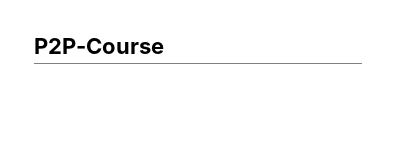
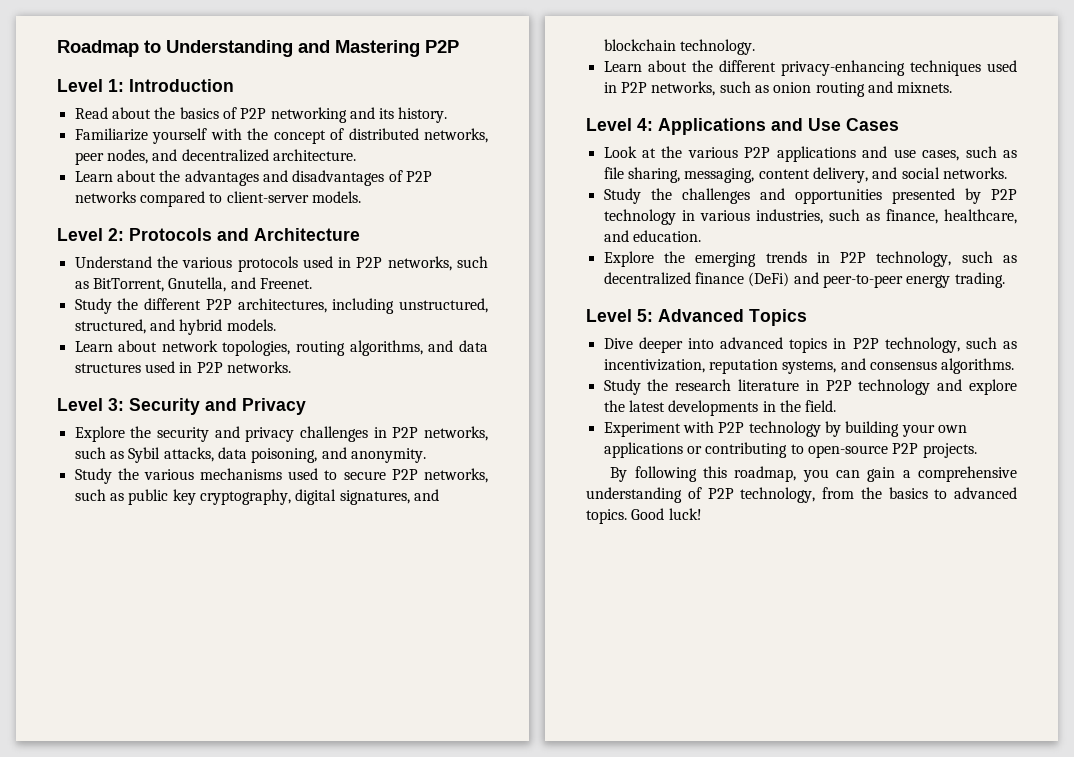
[34,38,164,54] P2P-Course -> [57,40,459,57] [57,79,234,92] [74,107,448,123] [74,128,488,144] [74,149,356,165] [74,170,432,186] [74,191,361,207] [57,228,360,241] [74,256,489,272] [74,277,312,292] [74,298,489,314] [74,319,276,335] [74,340,488,356] [74,361,291,373] [57,398,306,415] [74,426,489,442] [74,447,426,463] [74,468,489,484] [74,489,439,505] [603,39,755,55] [603,60,1017,76] [603,81,953,97] [586,118,899,135] [603,146,1017,162] [603,167,1007,183] [603,188,1017,204] [603,209,1017,225] [603,230,701,242] [603,251,1017,267] [603,272,1005,288] [586,309,807,326] [603,337,1017,353] [603,358,1015,374] [603,379,1017,395] [603,400,837,416] [603,421,967,437] [603,442,977,458] [610,466,1017,482] [586,487,1017,503] [586,508,702,524] Roadmap to Understanding and Mastering P2P // Level 1: Introduction // Read about the basics of P2P networking and its history. // Familiarize yourself with the concept of distributed networks, peer nodes, and decentralized architecture. // Learn about the advantages and disadvantages of P2P networks compared to client-server models. // Level 2: Protocols and Architecture // Understand the various protocols used in P2P networks, such as BitTorrent, Gnutella, and Freenet. // Study the different P2P architectures, including unstructured, structured, and hybrid models. // Learn about network topologies, routing algorithms, and data structures used in P2P networks. // Level 3: Security and Privacy // Explore the security and privacy challenges in P2P networks, such as Sybil attacks, data poisoning, and anonymity. // Study the various mechanisms used to secure P2P networks, such as public key cryptography, digital signatures, and blockchain technology. // Learn about the different privacy-enhancing techniques used in P2P networks, such as onion routing and mixnets. // Level 4: Applications and Use Cases // Look at the various P2P applications and use cases, such as file sharing, messaging, content delivery, and social networks. // Study the challenges and opportunities presented by P2P technology in various industries, such as finance, healthcare, and education. // Explore the emerging trends in P2P technology, such as decentralized finance (DeFi) and peer-to-peer energy trading. // Level 5: Advanced Topics // Dive deeper into advanced topics in P2P technology, such as incentivization, reputation systems, and consensus algorithms. // Study the research literature in P2P technology and explore the latest developments in the field. // Experiment with P2P technology by building your own applications or contributing to open-source P2P projects. // By following this roadmap, you can gain a comprehensive understanding of P2P technology, from the basics to advanced topics. Good luck!

